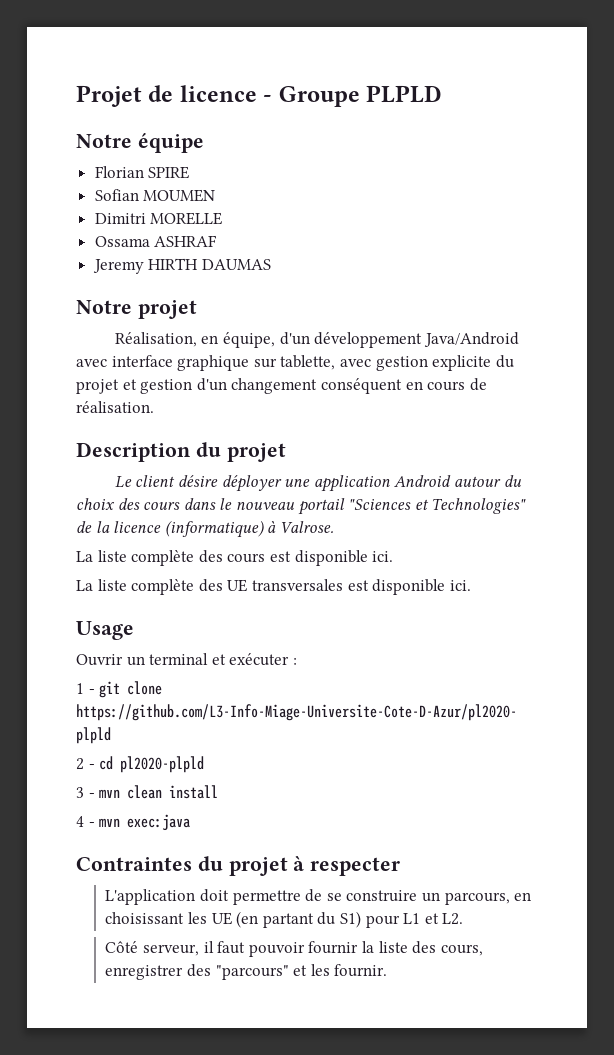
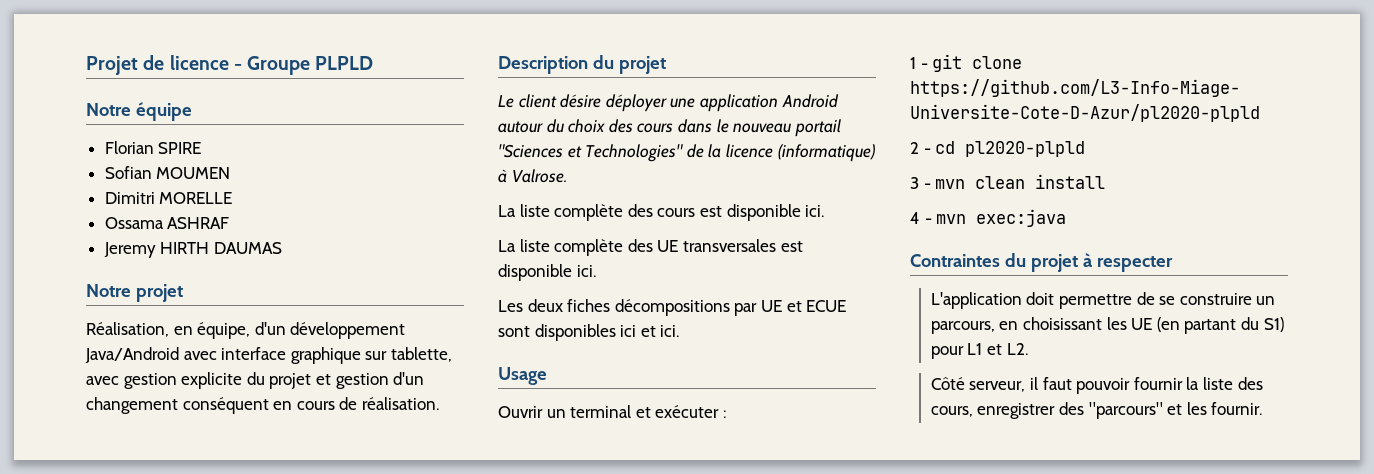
(471, 585) none -> [498,299,847,316] [498,324,680,341] // Les deux fiches décompositions par UE et ECUE sont disponibles ici et ici.

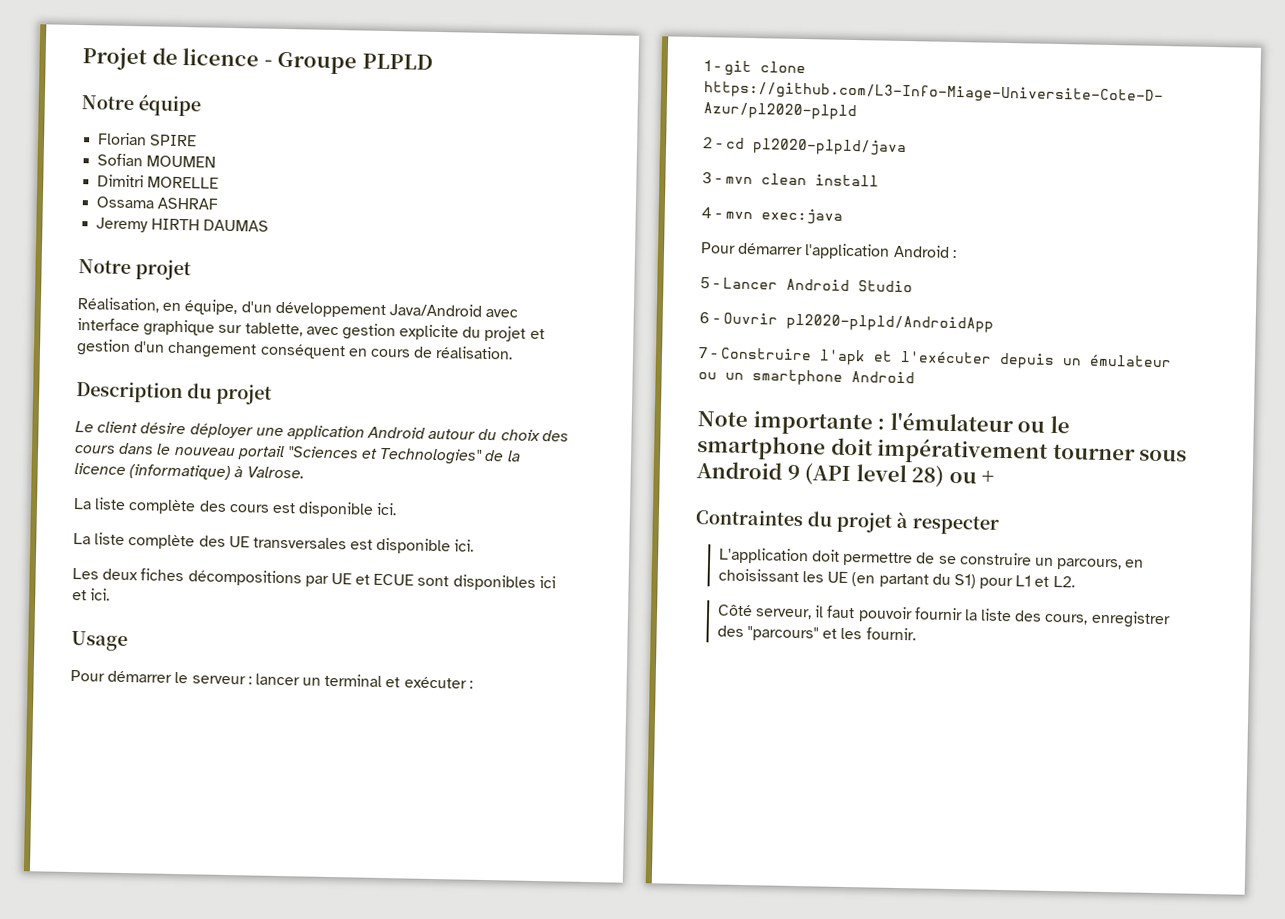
[498,406,543,418] Ouvrir -> [70,669,300,686] Pour démarrer le serveur : lancer
[965,141,1086,157] pl2020-plpld -> [752,138,908,157] pl2020-plpld/java
(1067, 218) none -> [701,242,957,260] [700,277,914,293] [699,312,995,333] [698,347,1173,369] [698,369,915,386] [697,411,1070,436] [697,435,1188,465] [696,461,995,488] // Pour démarrer l'application Android : // 5 - Lancer Android Studio // 6 - Ouvrir pl2020-plpld/AndroidApp // 7 - Construire l'apk et l'exécuter depuis un émulateur ou un smartphone Android // Note importante : l'émulateur ou le smartphone doit impérativement tourner sous Android 9 (API level 28) ou +

